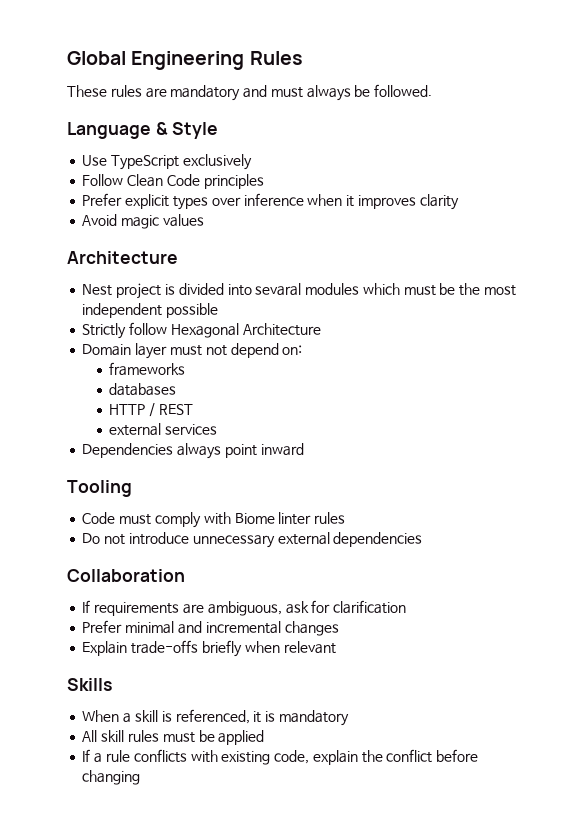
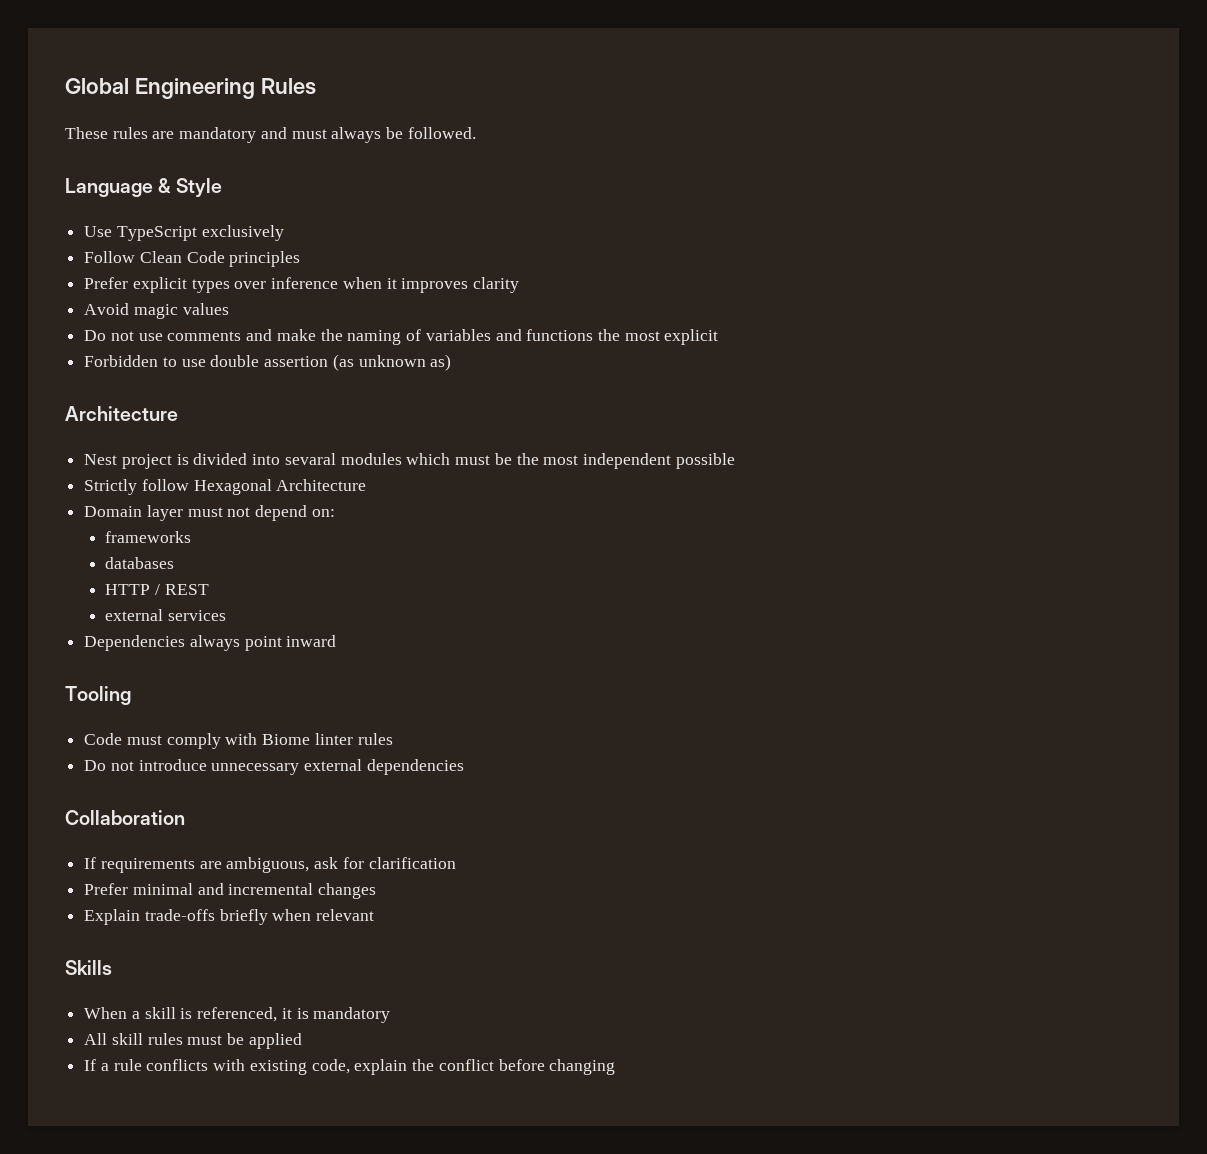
(204, 220) none -> [84,329,719,345] [84,354,452,371] // Do not use comments and make the naming of variables and functions the most explicit // Forbidden to use double assertion (as unknown as)

